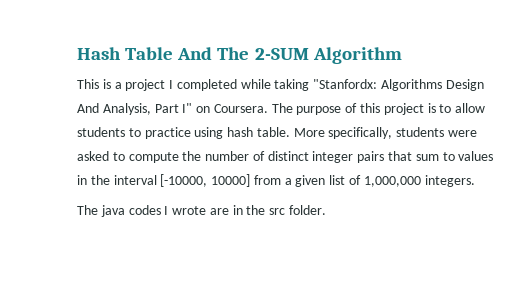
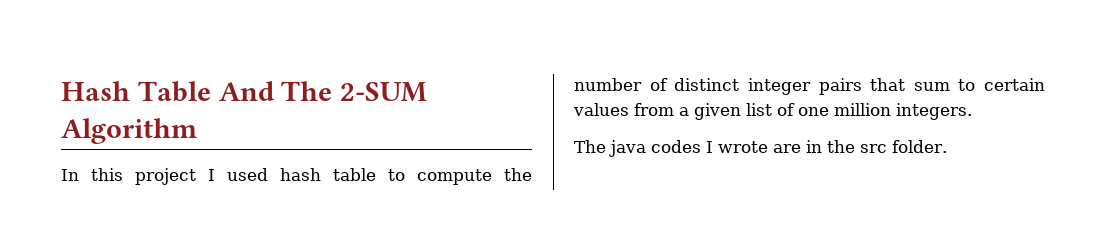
[77,79,484,91] [77,103,486,115] [77,127,478,139] [77,151,109,161] This is a project I completed while taking "Stanfordx: Algorithms Design And Analysis, Part I" on Coursera. The purpose of this project is to allow students to practice using hash table. More specifically, students were asked -> [61,168,376,185] In this project I used hash table
[458,151,494,161] [77,174,251,187] values in the interval [-10000, 10000] -> [984,78,1045,91] [573,103,629,116] certain values
[363,176,421,187] 1,000,000 -> [798,103,891,116] one million

